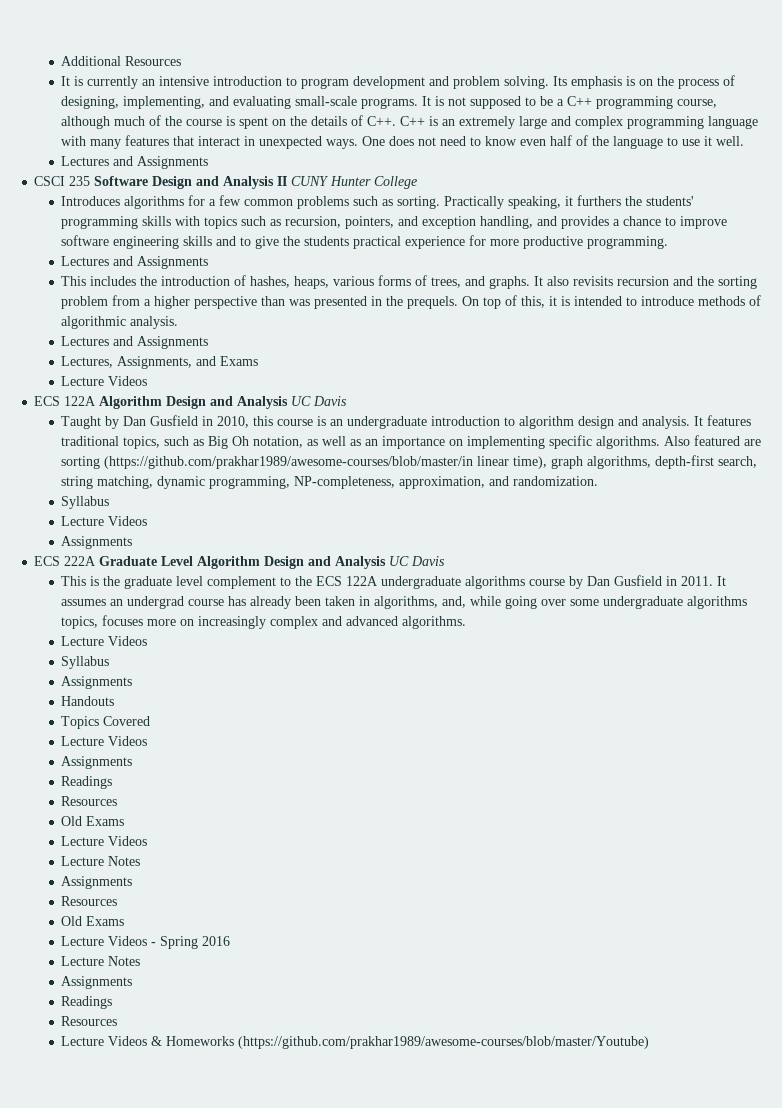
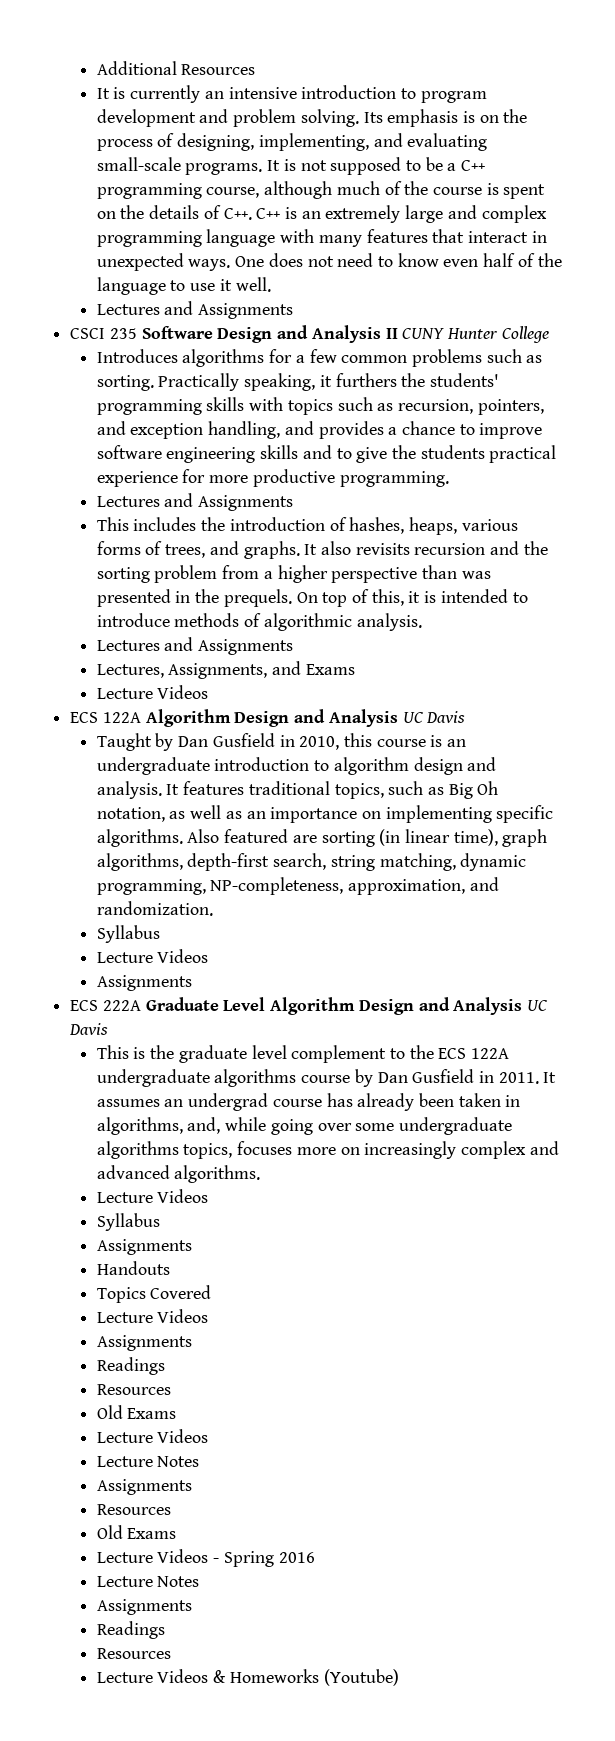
[104,456,474,469] (https://github.com/prakhar1989/awesome-courses/blob/master/in -> [379,829,401,846] (in
[238,1036,650,1049] (https://github.com/prakhar1989/awesome-courses/blob/master/Youtube) -> [323,1669,399,1686] (Youtube)

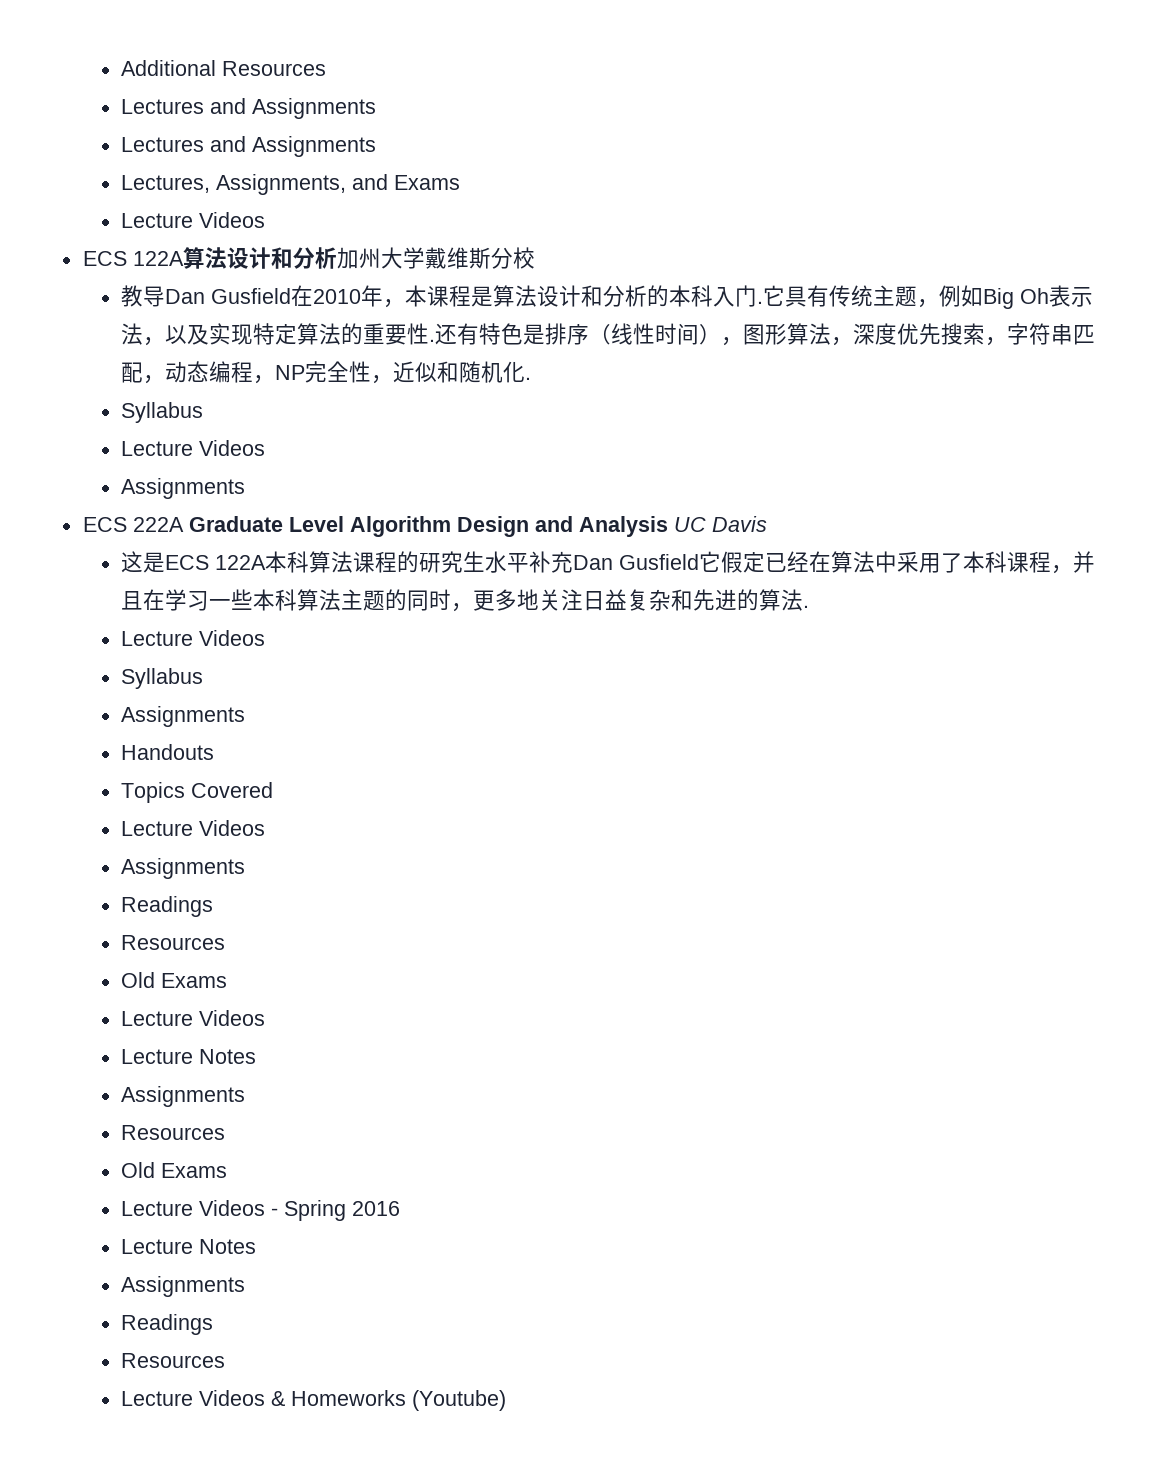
[96,85,487,103] [96,109,528,127] [96,133,488,151] [96,157,486,175] [96,181,546,199] [96,205,547,223] [96,229,547,247] [96,253,562,271] [96,277,271,295] [96,301,294,319] [70,325,549,343] [96,349,543,367] [96,373,499,391] [96,397,544,415] [96,421,543,439] [96,445,557,463] [96,469,449,487] [96,493,294,511] [96,517,518,535] [96,541,548,559] [96,565,491,583] [96,589,528,607] [96,613,422,631] It is currently an intensive introduction to program development and problem solving. Its emphasis is on the process of designing, implementing, and evaluating small-scale programs. It is not supposed to be a C++ programming course, although much of the course is spent on the details of C++. C++ is an extremely large and complex programming language with many features that interact in unexpected ways. One does not need to know even half of the language to use it well. // Lectures and Assignments // CSCI 235 Software Design and Analysis II CUNY Hunter College // Introduces algorithms for a few common problems such as sorting. Practically speaking, it furthers the students' programming skills with topics such as recursion, pointers, and exception handling, and provides a chance to improve software engineering skills and to give the students practical experience for more productive programming. // Lectures and Assignments // This includes the introduction of hashes, heaps, various forms of trees, and graphs. It also revisits recursion and the sorting problem from a higher perspective than was presented in the prequels. On top of this, it is intended to introduce methods of algorithmic analysis. -> [121,98,377,119] Lectures and Assignments
[145,709,466,727] [96,733,467,751] [96,757,497,775] [96,781,499,799] [96,805,554,823] [96,829,548,847] [96,853,527,871] [96,877,499,895] [96,901,213,916] Algorithm Design and Analysis UC Davis // Taught by Dan Gusfield in 2010, this course is an undergraduate introduction to algorithm design and analysis. It features traditional topics, such as Big Oh notation, as well as an importance on implementing specific algorithms. Also featured are sorting (in linear time), graph algorithms, depth-first search, string matching, dynamic programming, NP-completeness, approximation, and randomization. -> [182,247,535,269] [121,285,1094,309] [121,323,1096,346] [121,361,532,384] 算法设计和分析加州大学戴维斯分校 // 教导Dan Gusfield在2010年，本课程是算法设计和分析的本科入门.它具有传统主题，例如Big Oh表示法，以及实现特定算法的重要性.还有特色是排序（线性时间），图形算法，深度优先搜索，字符串匹配，动态编程，NP完全性，近似和随机化.
[96,1045,510,1063] [96,1069,557,1087] [96,1093,521,1111] [96,1117,512,1135] [96,1141,559,1159] [96,1165,261,1183] This is the graduate level complement to the ECS 122A undergraduate algorithms course by Dan Gusfield in 2011. It assumes an undergrad course has already been taken in algorithms, and, while going over some undergraduate algorithms topics, focuses more on increasingly complex and advanced algorithms. -> [121,551,1096,574] [121,589,810,612] 这是ECS 122A本科算法课程的研究生水平补充Dan Gusfield它假定已经在算法中采用了本科课程，并且在学习一些本科算法主题的同时，更多地关注日益复杂和先进的算法.

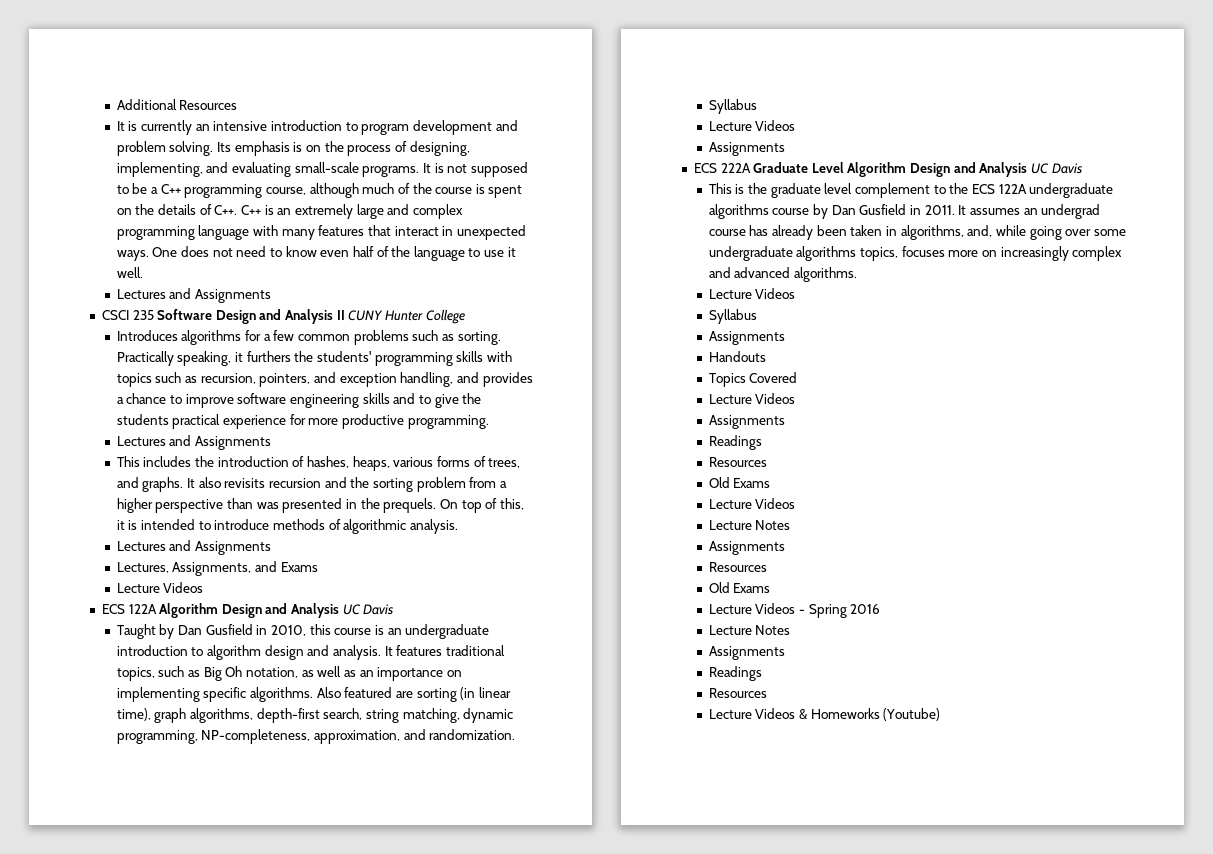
[121,98,377,119] Lectures and Assignments -> [116,120,518,135] [116,141,470,156] [116,162,528,177] [116,183,523,198] [116,204,463,219] [116,225,526,240] [116,246,516,261] [116,267,143,278] [116,288,272,303] [101,309,465,324] [116,330,501,345] [116,351,512,366] [116,372,533,387] [116,393,482,408] [116,414,489,429] [116,435,272,450] [116,456,521,471] [116,477,507,492] [116,498,524,513] [116,519,458,534] It is currently an intensive introduction to program development and problem solving. Its emphasis is on the process of designing, implementing, and evaluating small-scale programs. It is not supposed to be a C++ programming course, although much of the course is spent on the details of C++. C++ is an extremely large and complex programming language with many features that interact in unexpected ways. One does not need to know even half of the language to use it well. // Lectures and Assignments // CSCI 235 Software Design and Analysis II CUNY Hunter College // Introduces algorithms for a few common problems such as sorting. Practically speaking, it furthers the students' programming skills with topics such as recursion, pointers, and exception handling, and provides a chance to improve software engineering skills and to give the students practical experience for more productive programming. // Lectures and Assignments // This includes the introduction of hashes, heaps, various forms of trees, and graphs. It also revisits recursion and the sorting problem from a higher perspective than was presented in the prequels. On top of this, it is intended to introduce methods of algorithmic analysis.
[182,247,535,269] [121,285,1094,309] [121,323,1096,346] [121,361,532,384] 算法设计和分析加州大学戴维斯分校 // 教导Dan Gusfield在2010年，本课程是算法设计和分析的本科入门.它具有传统主题，例如Big Oh表示法，以及实现特定算法的重要性.还有特色是排序（线性时间），图形算法，深度优先搜索，字符串匹配，动态编程，NP完全性，近似和随机化. -> [159,603,394,618] [116,624,490,639] [116,645,505,660] [116,666,462,681] [116,687,511,702] [116,708,514,723] [116,729,516,744] Algorithm Design and Analysis UC Davis // Taught by Dan Gusfield in 2010, this course is an undergraduate introduction to algorithm design and analysis. It features traditional topics, such as Big Oh notation, as well as an importance on implementing specific algorithms. Also featured are sorting (in linear time), graph algorithms, depth-first search, string matching, dynamic programming, NP-completeness, approximation, and randomization.
[121,551,1096,574] [121,589,810,612] 这是ECS 122A本科算法课程的研究生水平补充Dan Gusfield它假定已经在算法中采用了本科课程，并且在学习一些本科算法主题的同时，更多地关注日益复杂和先进的算法. -> [708,183,1114,198] [708,204,1101,219] [708,225,1126,240] [708,246,1123,261] [708,267,858,282] This is the graduate level complement to the ECS 122A undergraduate algorithms course by Dan Gusfield in 2011. It assumes an undergrad course has already been taken in algorithms, and, while going over some undergraduate algorithms topics, focuses more on increasingly complex and advanced algorithms.

